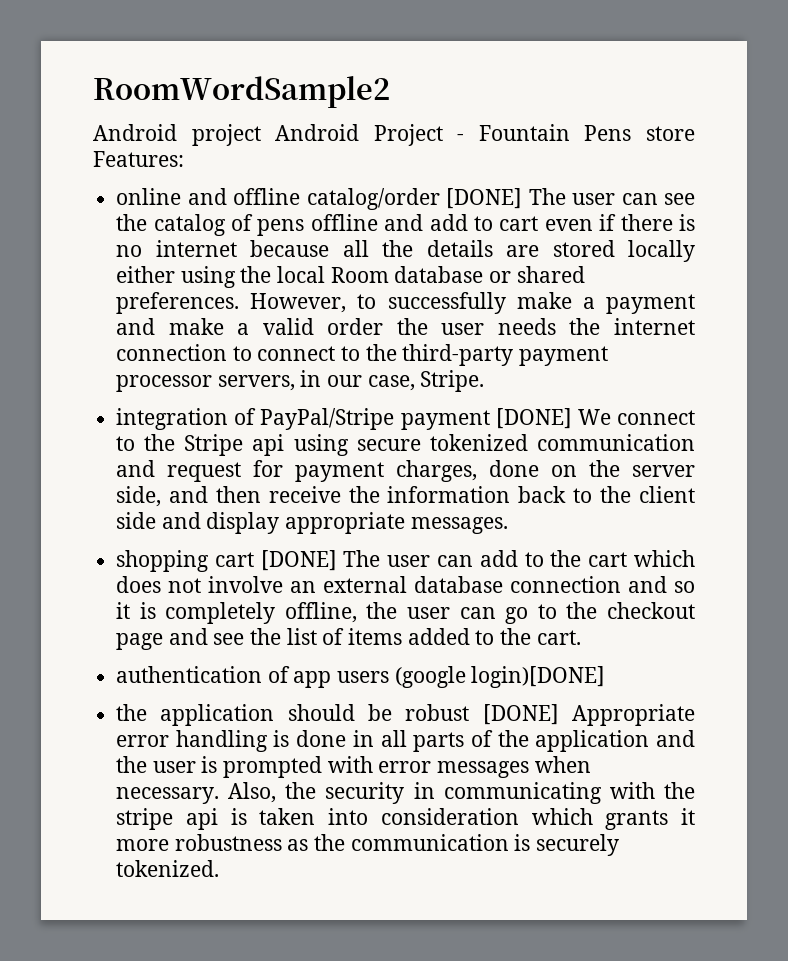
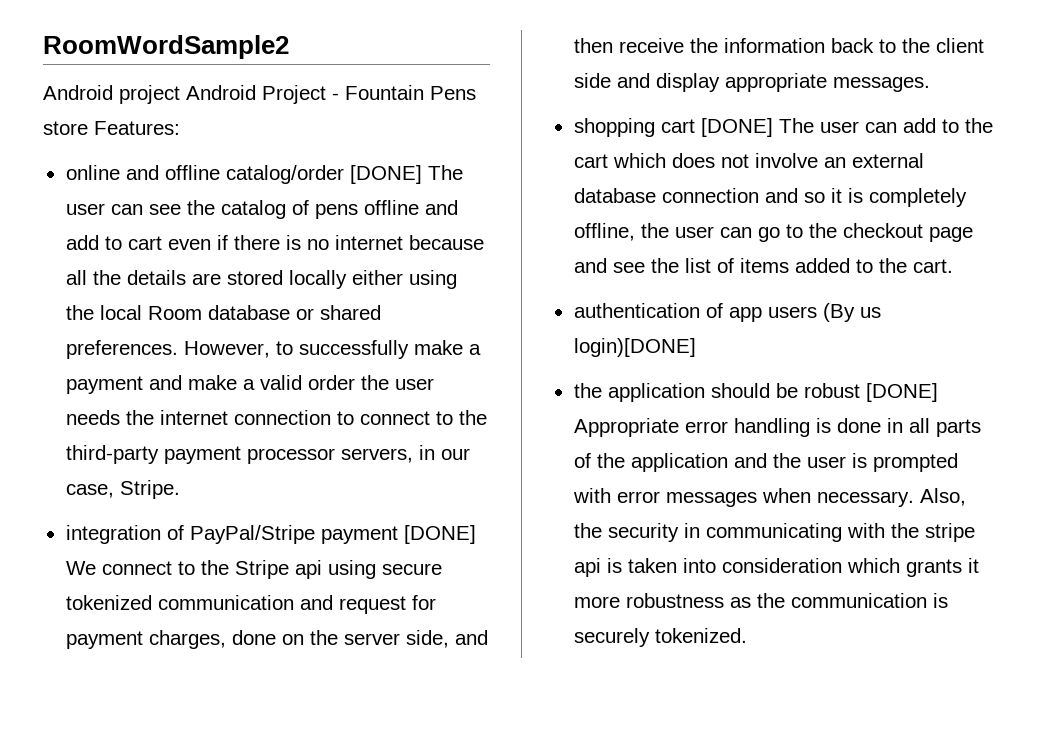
[394,666,466,688] (google -> [822,303,881,322] (By us

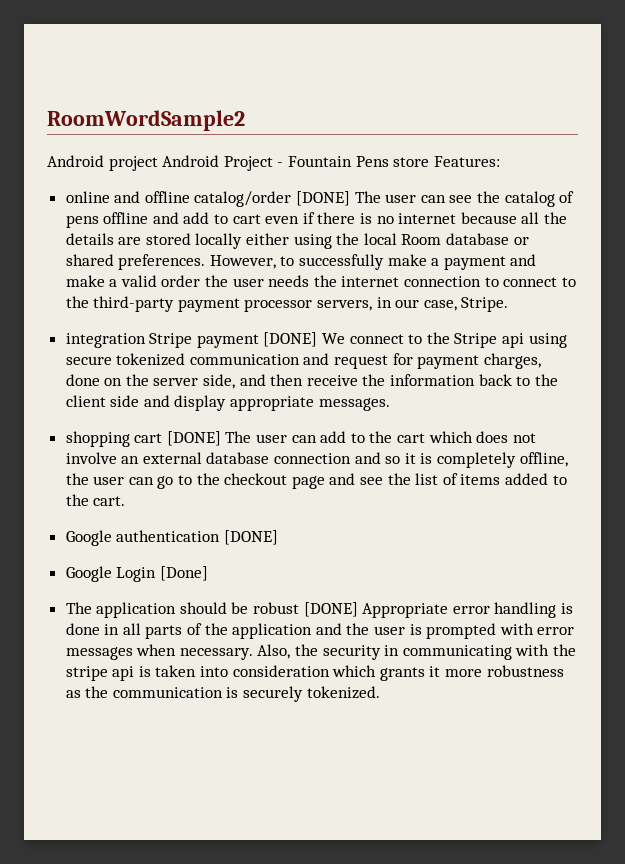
[166,525,315,544] of PayPal/Stripe -> [149,333,193,348] Stripe
[573,303,881,322] [573,338,696,357] [573,383,602,398] authentication of app users (By us login)[DONE] // the -> [65,530,278,546] [65,566,208,582] [65,602,92,614] Google authentication [DONE] // Google Login [Done] // The

